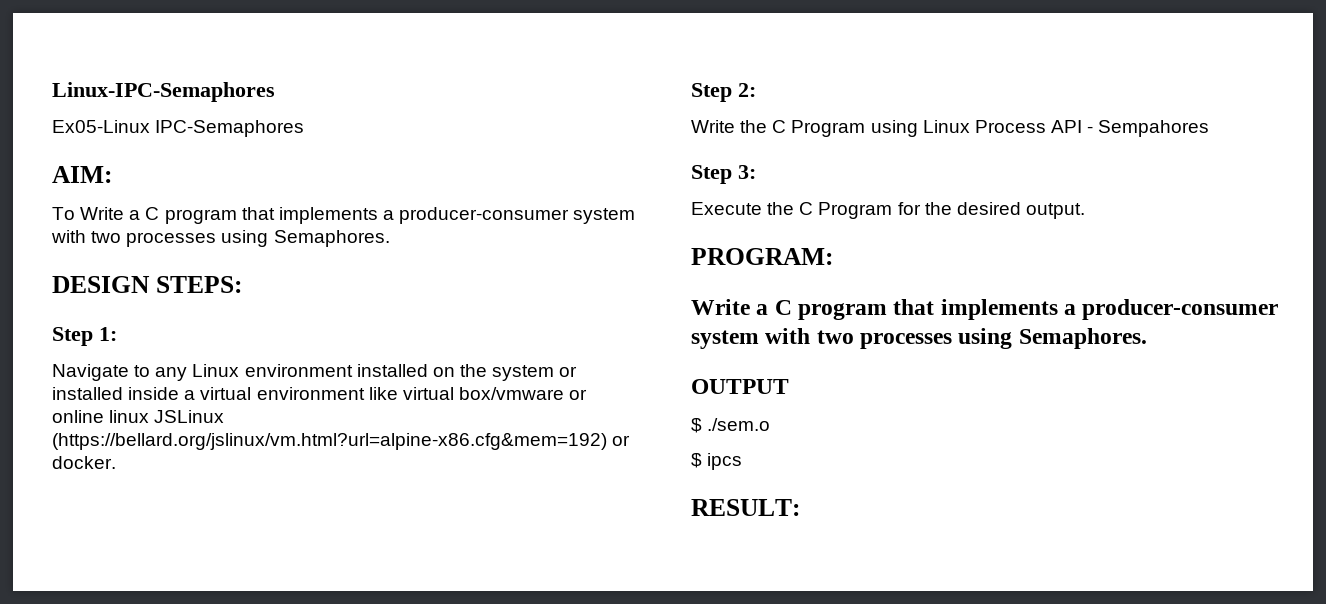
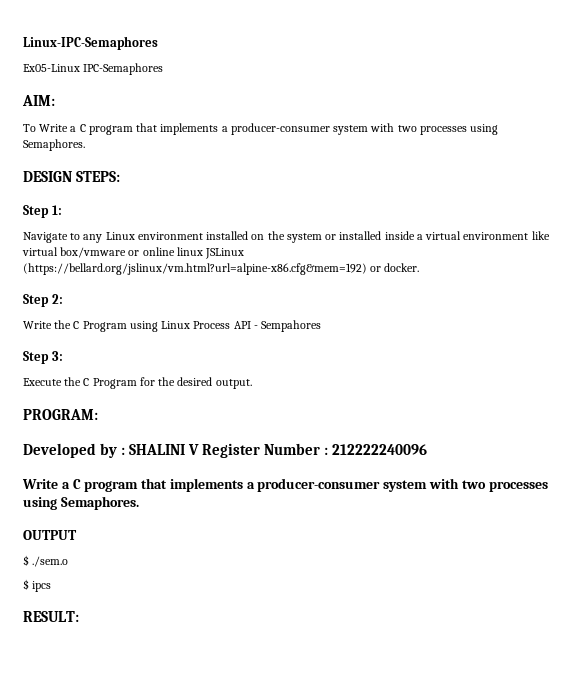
(833, 256) none -> [23,443,428,458] // Developed by : SHALINI V Register Number : 212222240096

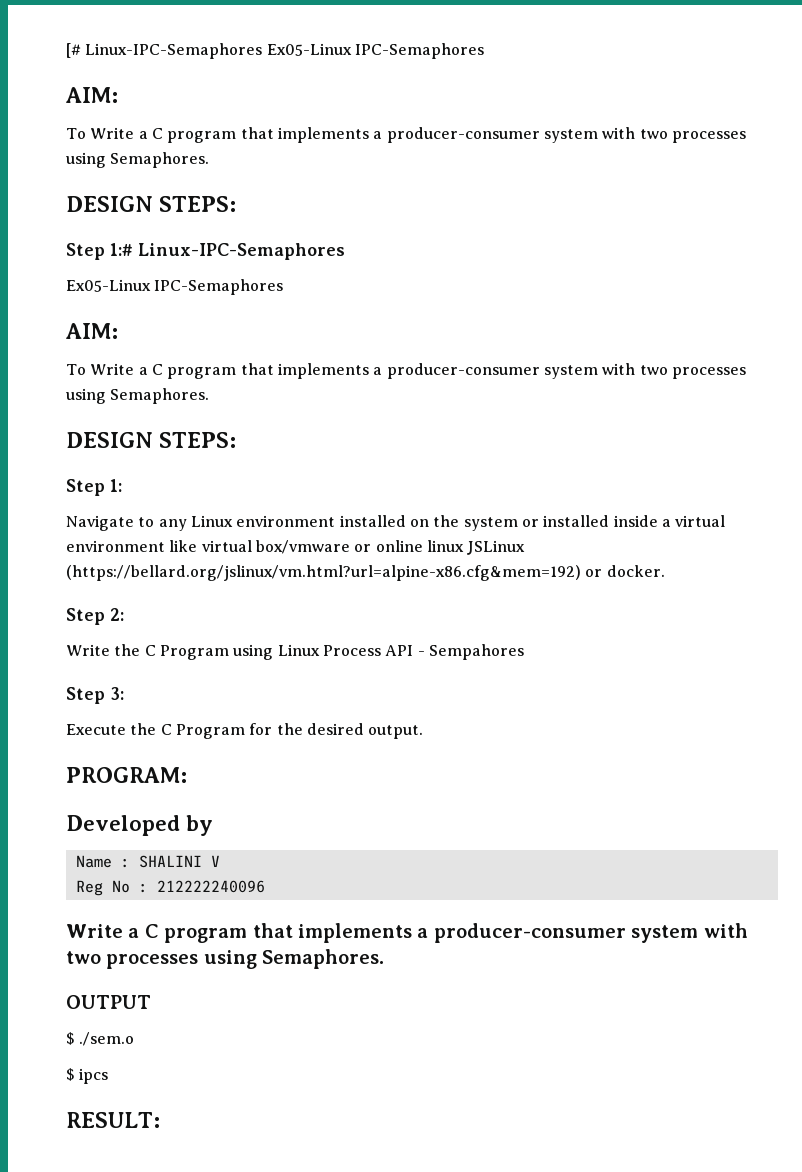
(23, 43) none -> [66,43,484,59] [65,87,118,103] [66,127,746,143] [66,152,210,168] [66,196,237,212] [66,243,133,260] [# Linux-IPC-Semaphores Ex05-Linux IPC-Semaphores // AIM: // To Write a C program that implements a producer-consumer system with two processes using Semaphores. // DESIGN STEPS: // Step 1:#
(118, 450) none -> [75,855,112,868] // Name
[202,443,321,458] Register Number -> [75,880,130,896] // Reg No

